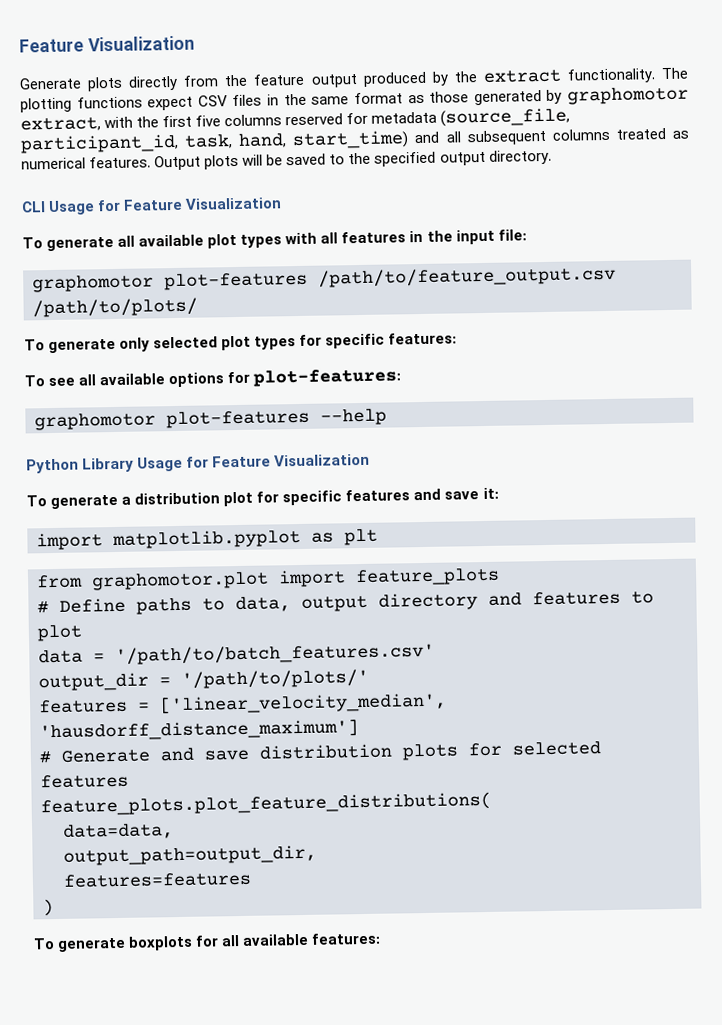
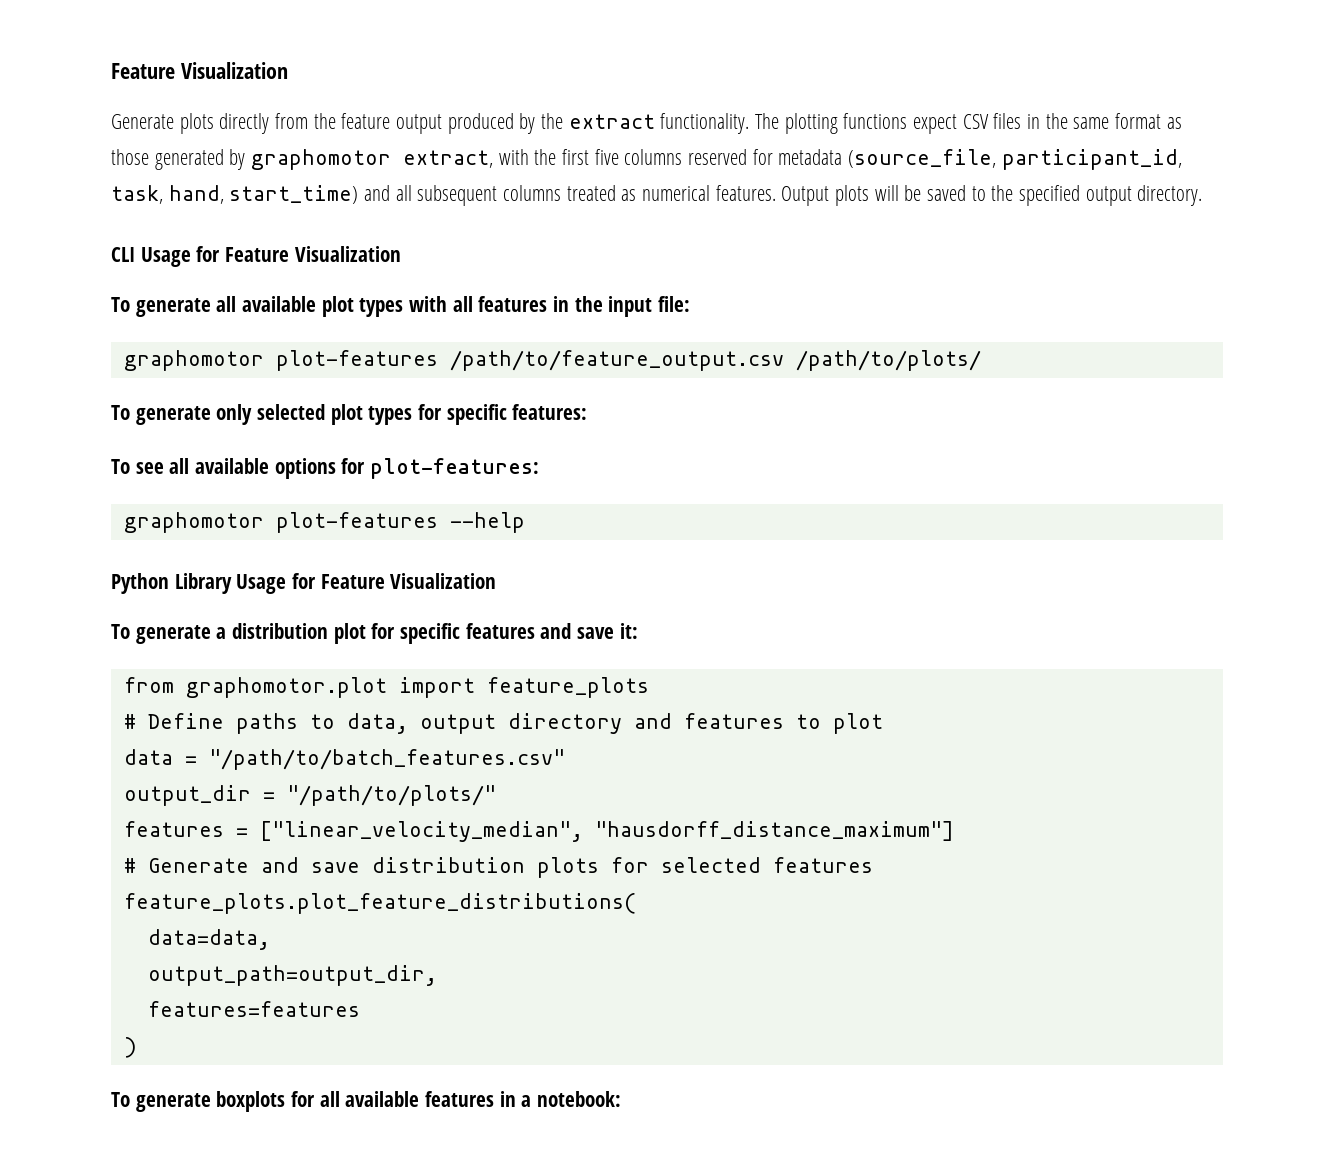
[36,528,378,551] // import matplotlib.pyplot as plt -> (638, 631) none
[115,642,435,666] '/path/to/batch_features.csv' -> [208,749,565,770] "/path/to/batch_features.csv"
[181,668,369,689] '/path/to/plots/' -> [286,785,496,806] "/path/to/plots/"
[159,692,447,715] [39,719,359,742] ['linear_velocity_median', 'hausdorff_distance_maximum'] -> [259,821,954,842] ["linear_velocity_median", "hausdorff_distance_maximum"]
[311,932,382,945] features: -> [425,1091,622,1107] features in a notebook:

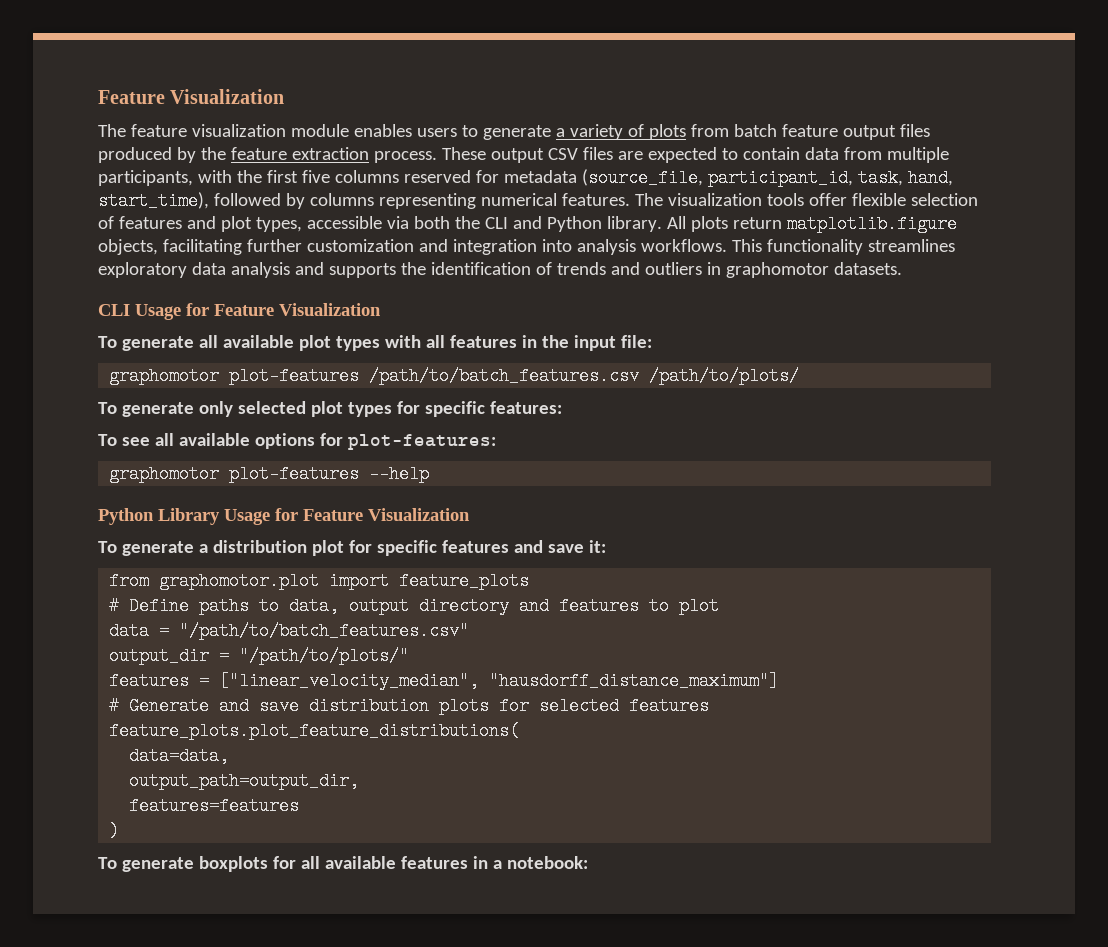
[111,62,288,79] [111,113,336,134] Feature Visualization // Generate plots directly from the -> [98,89,285,104] [98,124,777,140] Feature Visualization // The feature visualization module enables users to generate a variety of plots from batch
(443, 124) none -> [899,124,930,137] files
[568,113,1182,134] [111,149,494,170] extract functionality. The plotting functions expect CSV files in the same format as those generated by graphomotor extract, -> [230,147,949,163] [98,170,193,186] feature extraction process. These output CSV files are expected to contain data from multiple participants,
[229,185,1203,206] start_time) and all subsequent columns treated as numerical features. Output plots will be saved to the specified output directory. -> [98,192,978,210] [98,215,957,233] [98,239,955,255] [98,262,902,278] start_time), followed by columns representing numerical features. The visualization tools offer flexible selection of features and plot types, accessible via both the CLI and Python library. All plots return matplotlib.figure objects, facilitating further customization and integration into analysis workflows. This functionality streamlines exploratory data analysis and supports the identification of trends and outliers in graphomotor datasets.
[449,350,784,371] /path/to/feature_output.csv -> [369,367,640,385] /path/to/batch_features.csv

